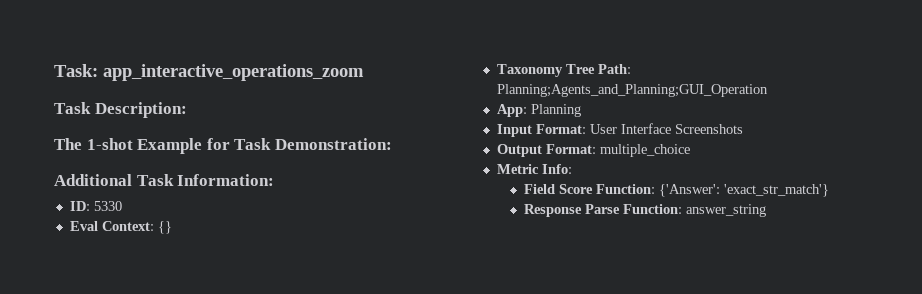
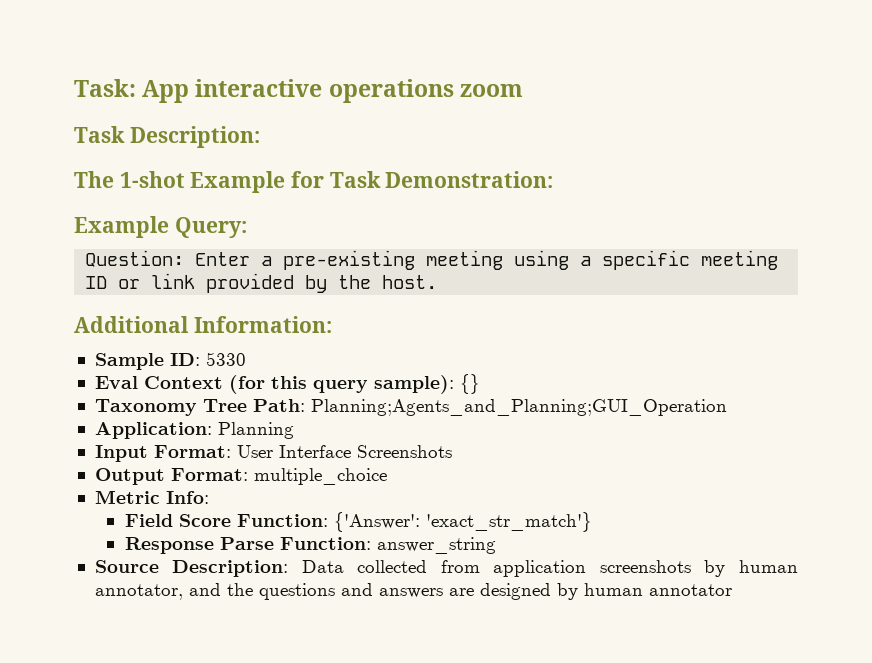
[103,64,364,81] app_interactive_operations_zoom -> [142,79,523,103] App interactive operations zoom
(392, 144) none -> [74,216,247,238] [85,250,779,270] [85,273,438,293] // Example Query: // Question: Enter a pre-existing meeting using a specific meeting ID or link provided by the host.
[136,174,174,186] Task -> (189, 324) none
(275, 180) none -> [94,353,164,370] Sample
[101,221,154,231] Context: -> [143,375,454,394] Context (for this query sample):
[496,104,527,117] App: -> [94,422,212,439] Application:
(766, 210) none -> [94,560,799,577] [94,583,732,600] // Source Description: Data collected from application screenshots by human annotator, and the questions and answers are designed by human annotator

